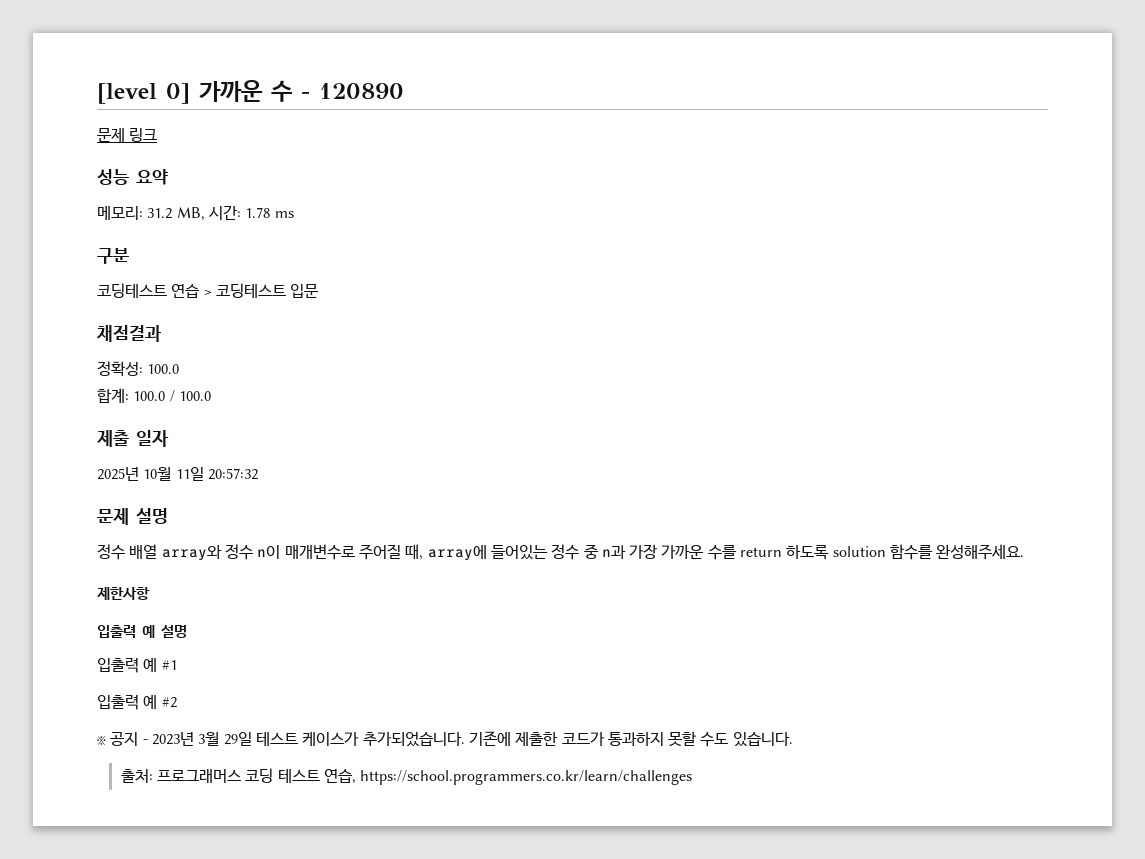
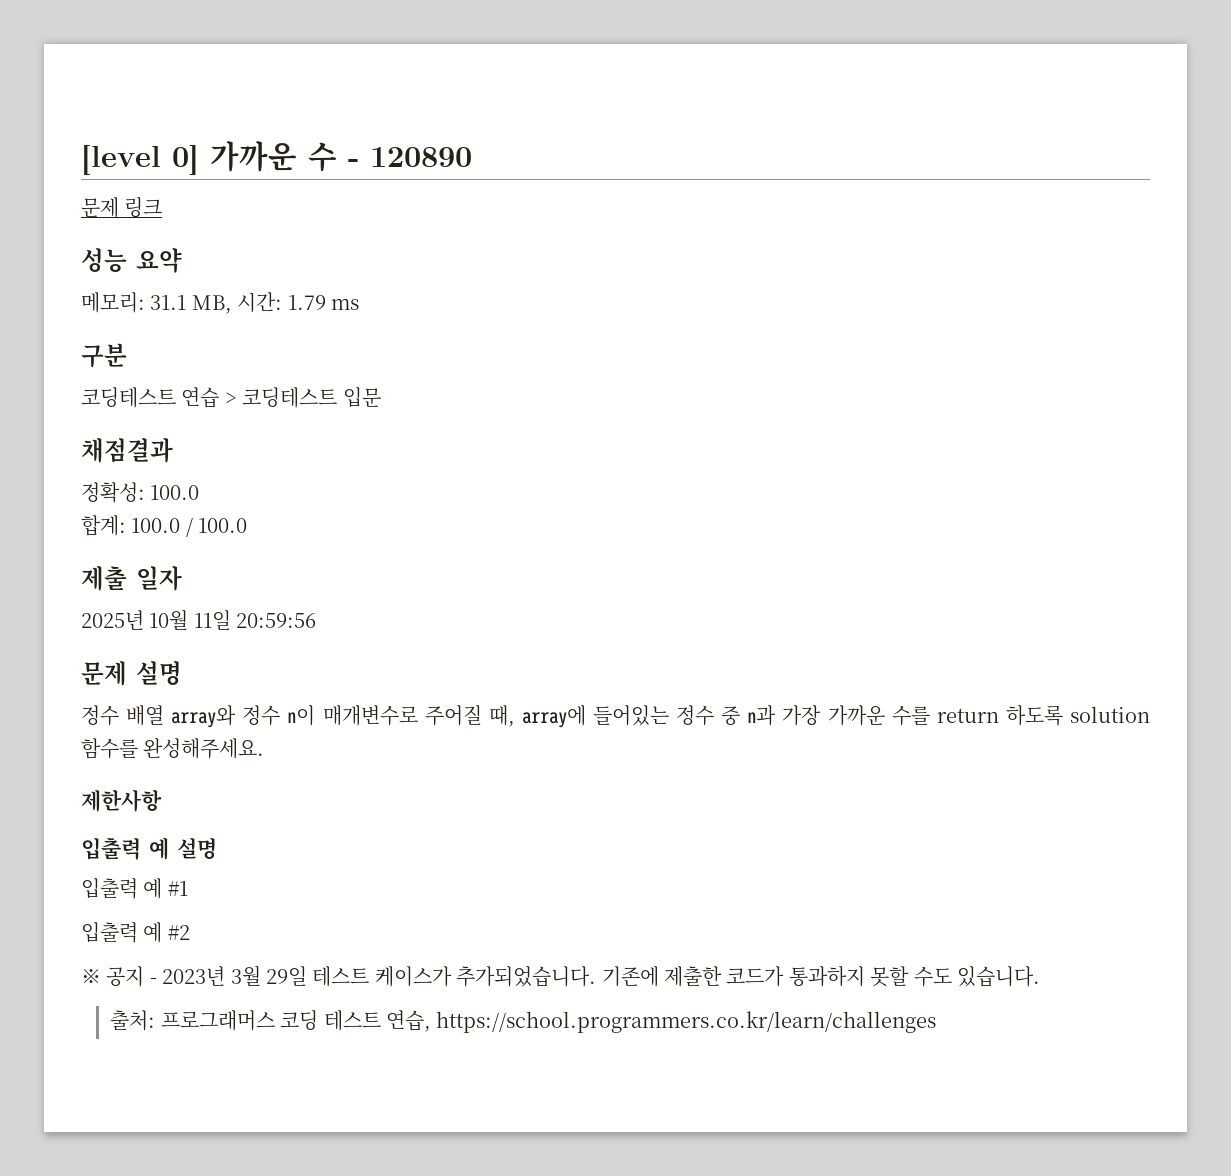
[147,208,173,219] 31.2 -> [150,295,187,310] 31.1
[245,207,271,218] 1.78 -> [287,295,326,310] 1.79
[207,468,258,480] 20:57:32 -> [236,613,317,628] 20:59:56

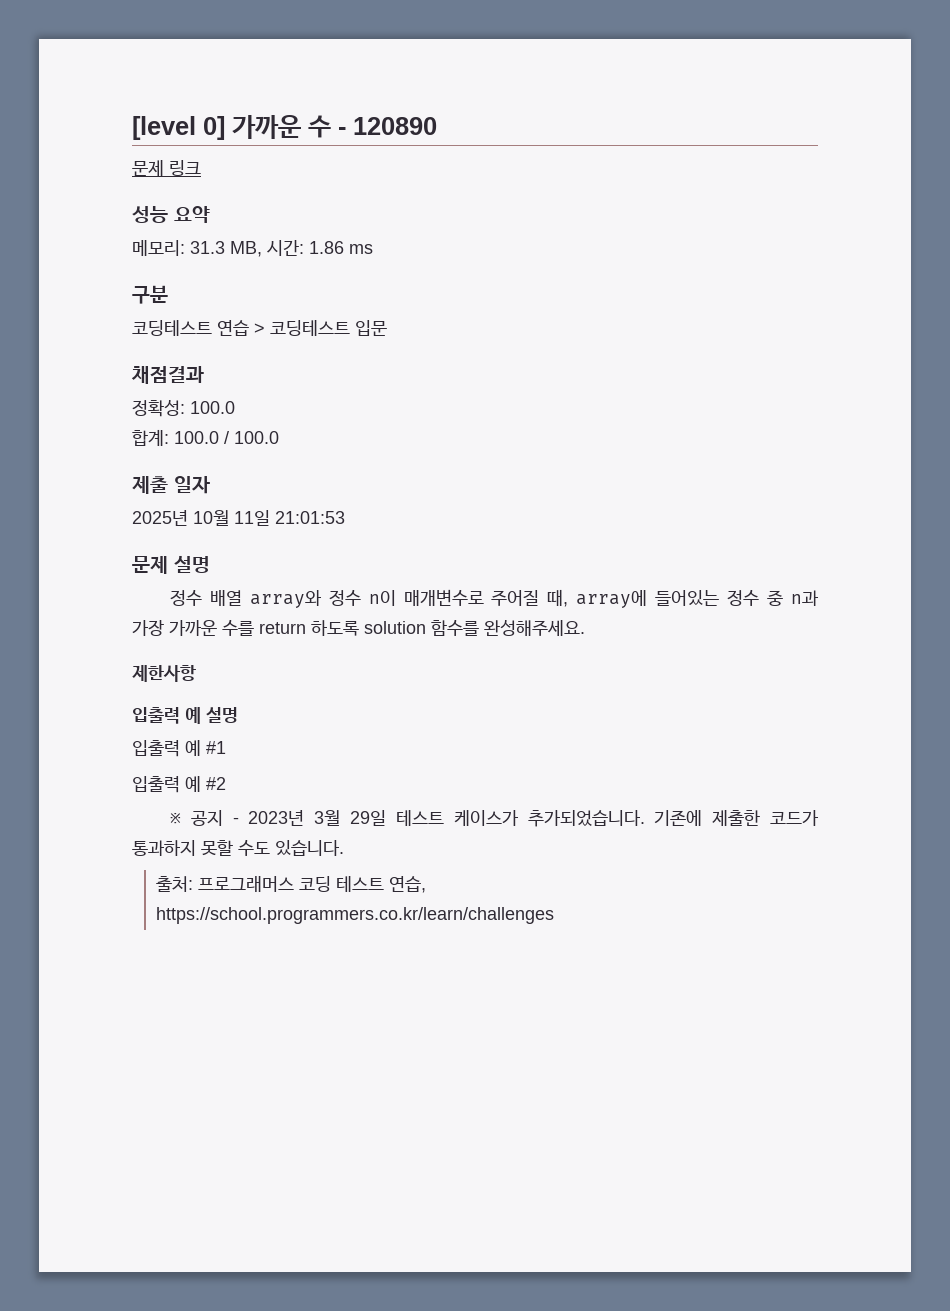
[150,295,187,310] 31.1 -> [190,241,225,254] 31.3
[287,295,326,310] 1.79 -> [309,241,344,254] 1.86
[236,613,317,628] 20:59:56 -> [275,511,345,524] 21:01:53

